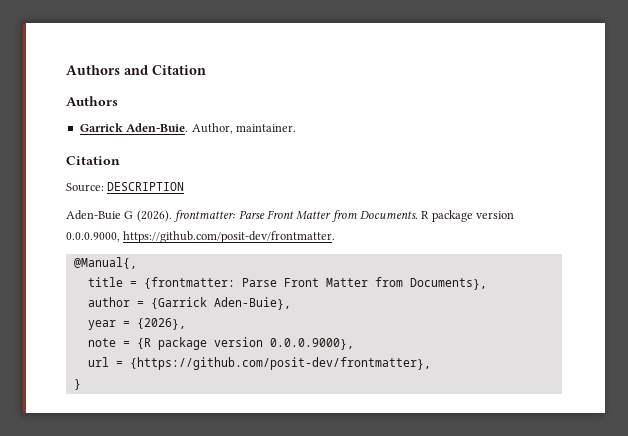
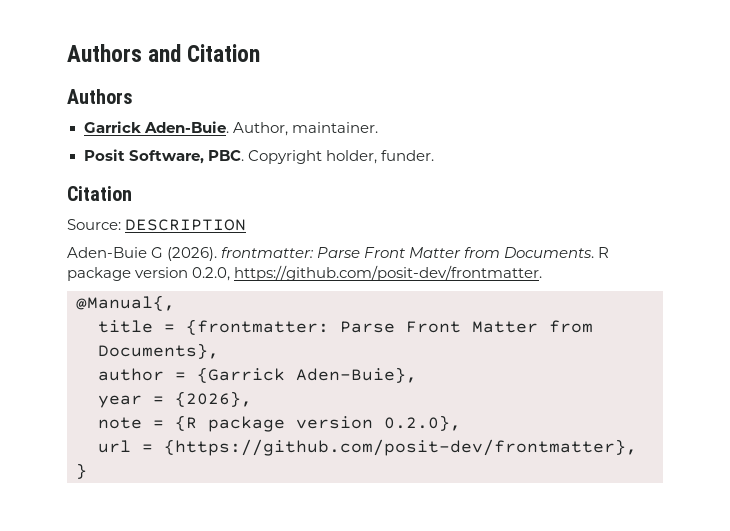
(296, 128) none -> [83,149,434,164] // Posit Software, PBC. Copyright holder, funder.
[66,232,120,242] 0.0.0.9000, -> [192,267,231,281] 0.2.0,
[269,338,354,350] 0.0.0.9000}, -> [384,415,461,431] 0.2.0},

